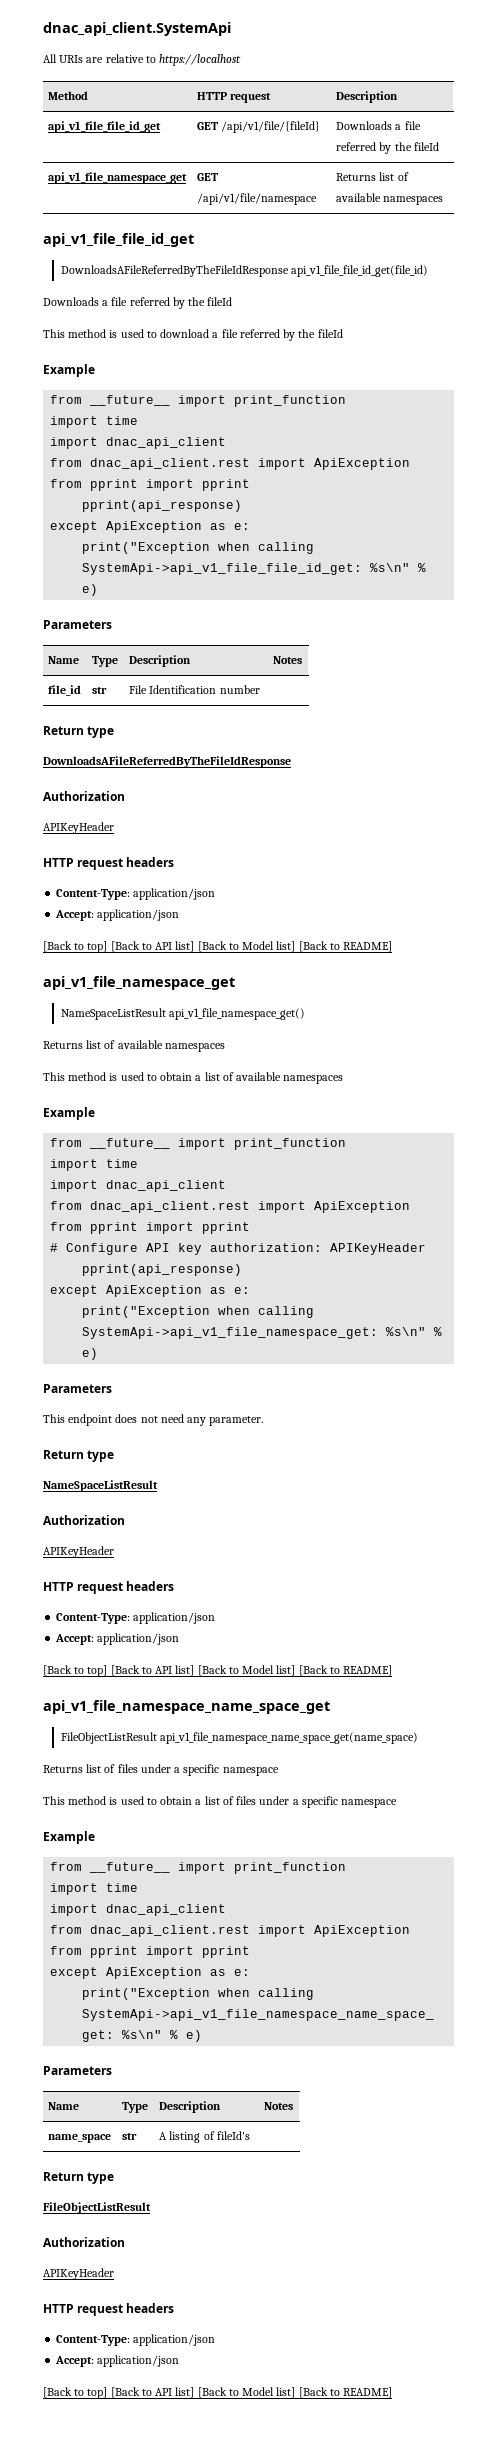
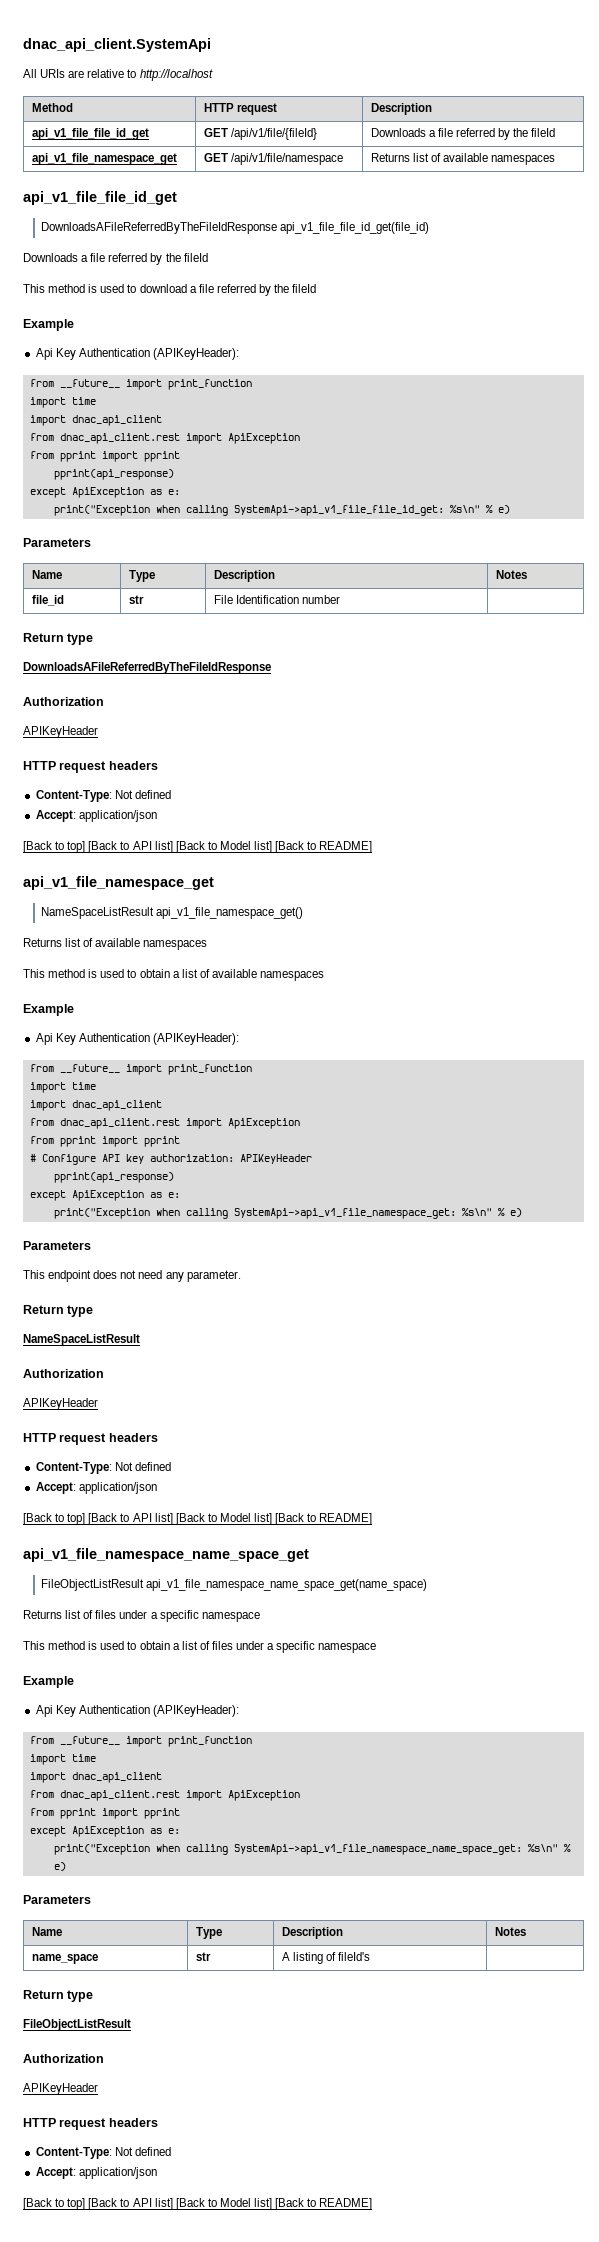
[159,54,242,66] https://localhost -> [139,69,213,81] http://localhost
(95, 370) none -> [35,348,239,360] // Api Key Authentication (APIKeyHeader):
[133,888,216,900] application/json -> [114,790,171,799] Not defined
(95, 1113) none -> [35,1033,239,1045] // Api Key Authentication (APIKeyHeader):
[133,1612,216,1624] application/json -> [114,1462,171,1471] Not defined
(95, 1837) none -> [35,1705,239,1717] // Api Key Authentication (APIKeyHeader):
[133,2334,216,2346] application/json -> [114,2147,171,2156] Not defined

